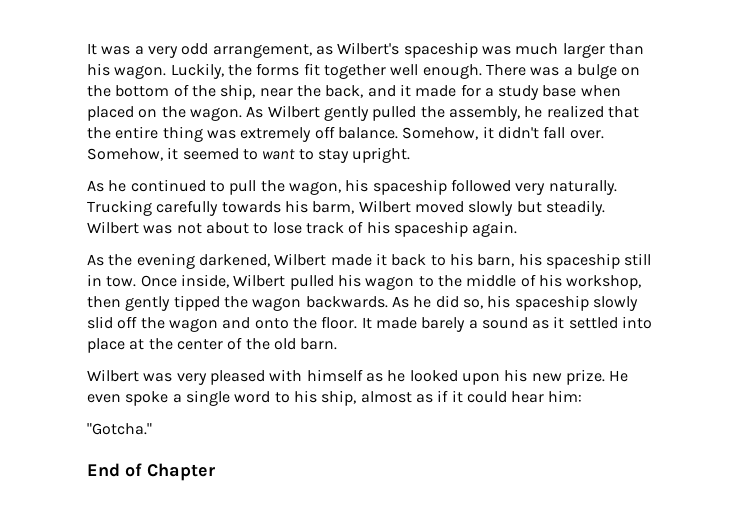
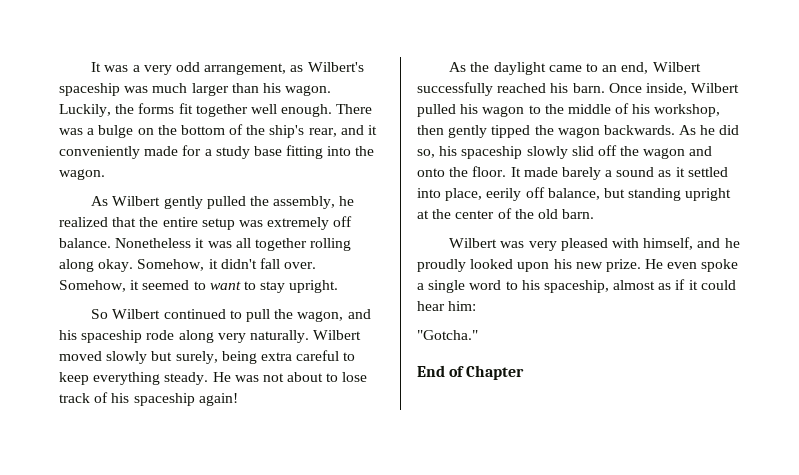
[220,84,364,100] ship, near the back, -> [269,125,337,138] ship's rear,
(411, 90) none -> [59,146,140,159] conveniently
[580,85,621,97] [87,106,158,121] when placed on -> [286,145,352,159] fitting into
(242, 114) none -> (105, 174) //
[162,126,203,142] thing -> [201,218,235,230] setup
(398, 133) none -> [115,238,352,251] [59,259,134,272] Nonetheless it was all together rolling along okay.
[87,180,127,192] As he -> [91,309,161,319] So Wilbert
[345,179,617,195] [87,200,605,216] [87,221,139,234] his spaceship followed very naturally. Trucking carefully towards his barm, Wilbert moved slowly but steadily. Wilbert -> [347,309,371,319] [59,330,362,343] [59,350,356,364] [59,372,231,385] and his spaceship rode along very naturally. Wilbert moved slowly but surely, being extra careful to keep everything steady. He
[472,221,518,237] again. -> [198,393,238,406] again!
[136,253,652,269] [87,274,137,287] evening darkened, Wilbert made it back to his barn, his spaceship still in tow. -> [493,62,701,75] [417,82,605,96] daylight came to an end, Wilbert successfully reached his barn.
[87,338,125,353] place -> [445,187,732,201] place, eerily off balance, but standing upright
[306,369,406,382] himself as he -> [643,237,740,250] [417,259,466,272] himself, and he proudly
[321,390,357,406] ship, -> [543,280,609,293] spaceship,

